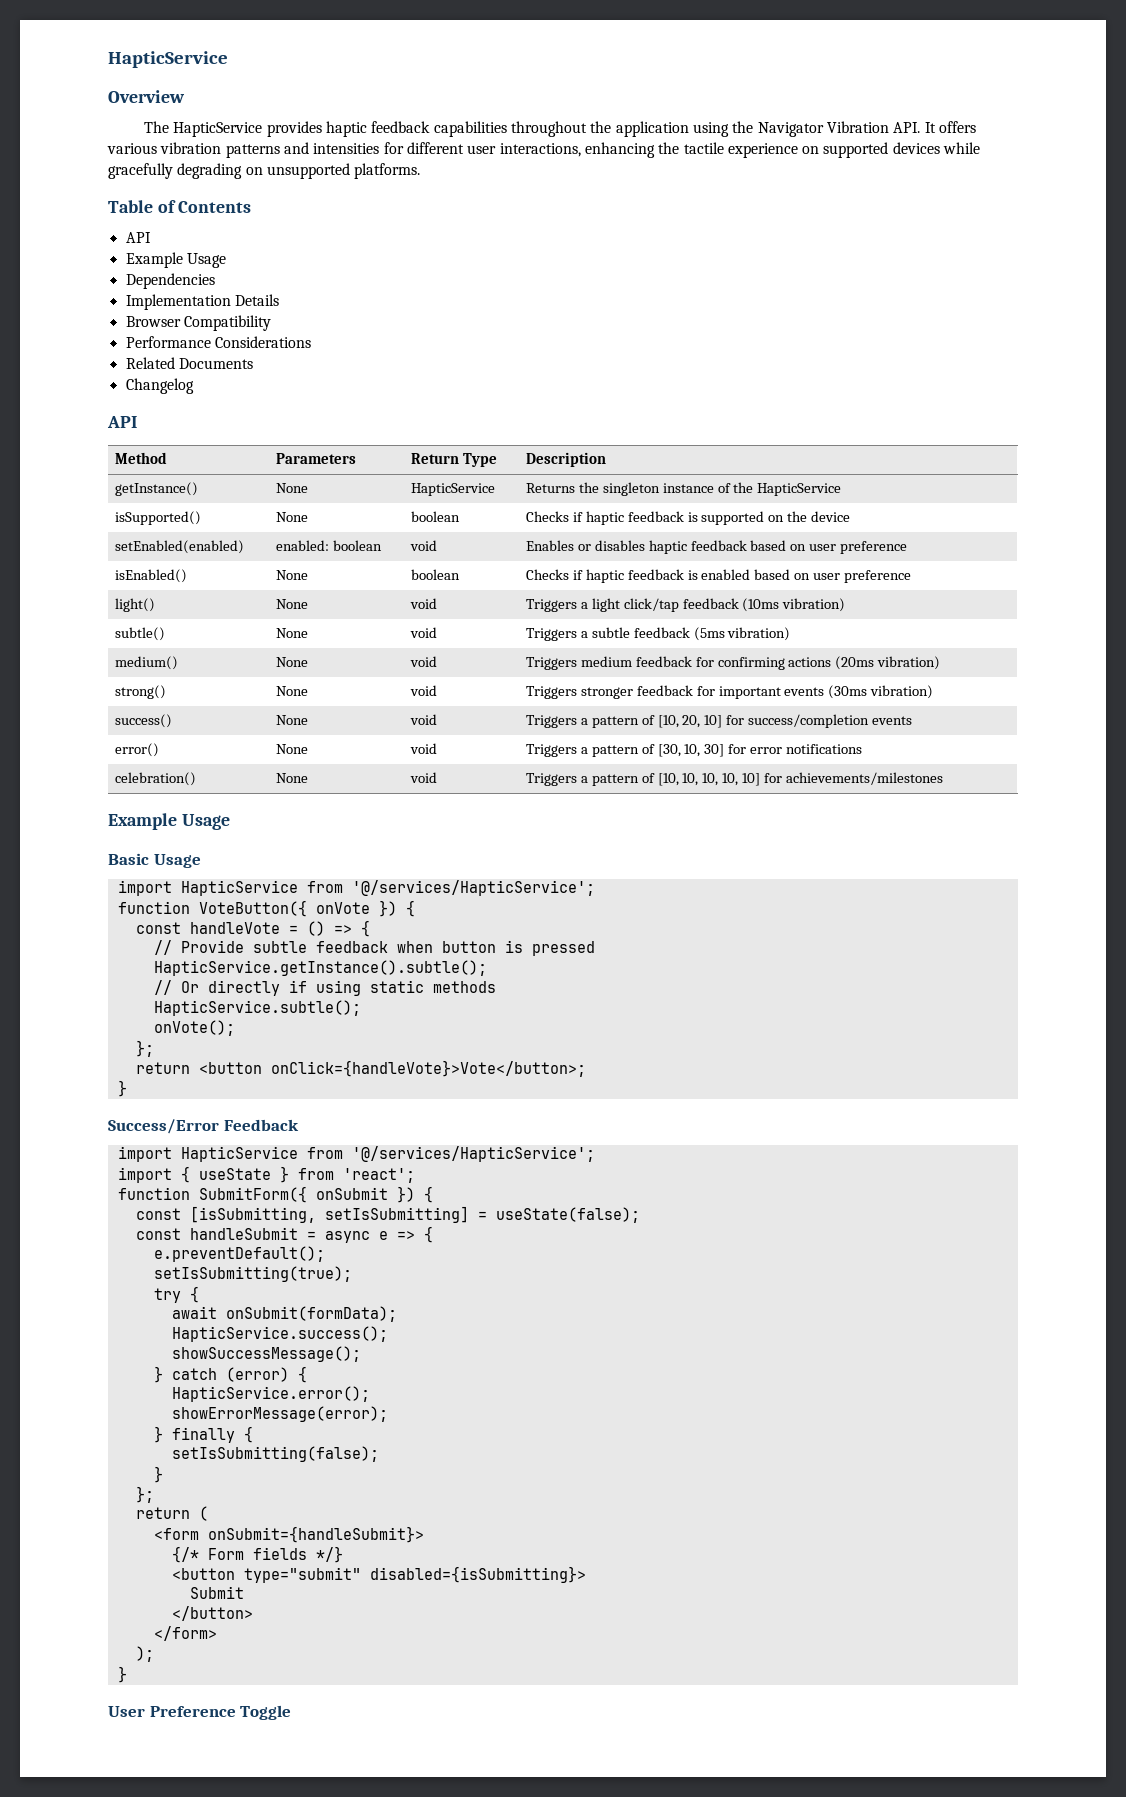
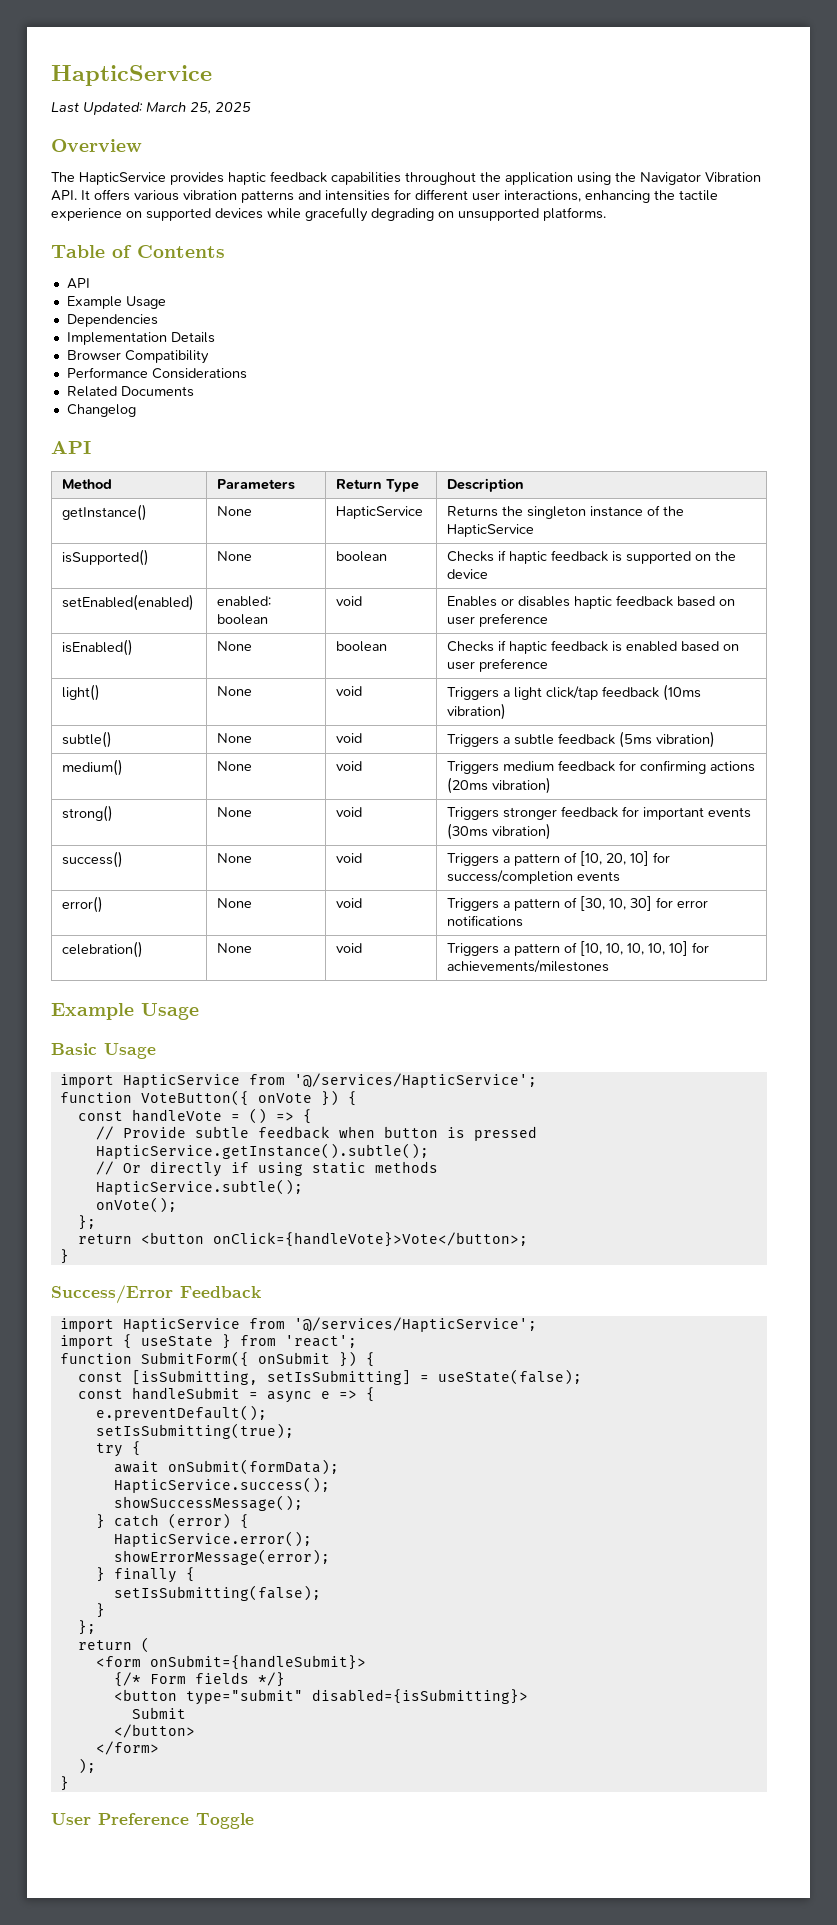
[108,51,228,68] HapticService -> [51,65,212,86] [51,102,251,115] HapticService // Last Updated: March 25, 2025

